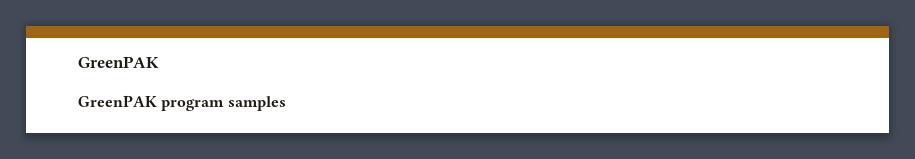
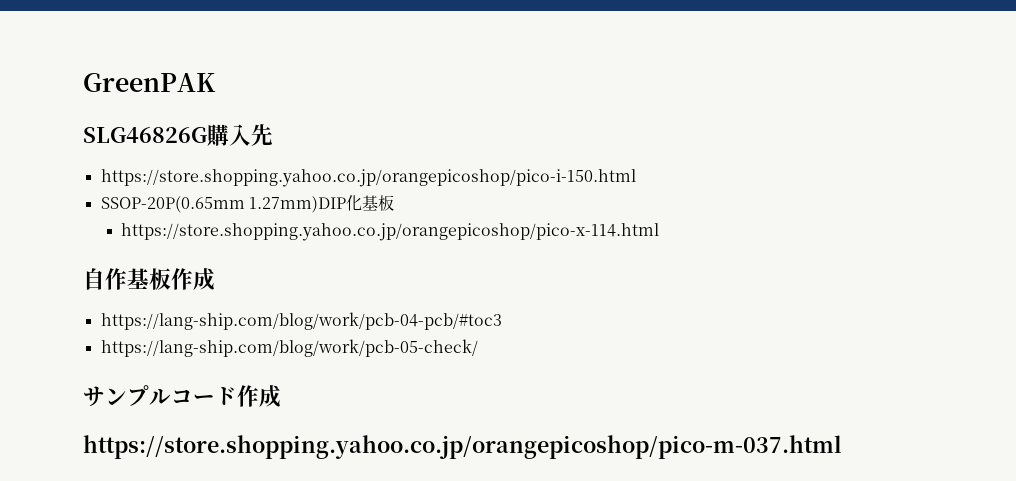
[78,95,286,111] GreenPAK program samples -> [83,124,273,146] [100,169,636,187] [100,195,394,213] [121,223,660,241] [83,268,215,291] [100,312,502,330] [100,339,478,357] [83,385,281,408] [83,435,842,459] SLG46826G購入先 // https://store.shopping.yahoo.co.jp/orangepicoshop/pico-i-150.html // SSOP-20P(0.65mm 1.27mm)DIP化基板 // https://store.shopping.yahoo.co.jp/orangepicoshop/pico-x-114.html // 自作基板作成 // https://lang-ship.com/blog/work/pcb-04-pcb/#toc3 // https://lang-ship.com/blog/work/pcb-05-check/ // サンプルコード作成 // https://store.shopping.yahoo.co.jp/orangepicoshop/pico-m-037.html

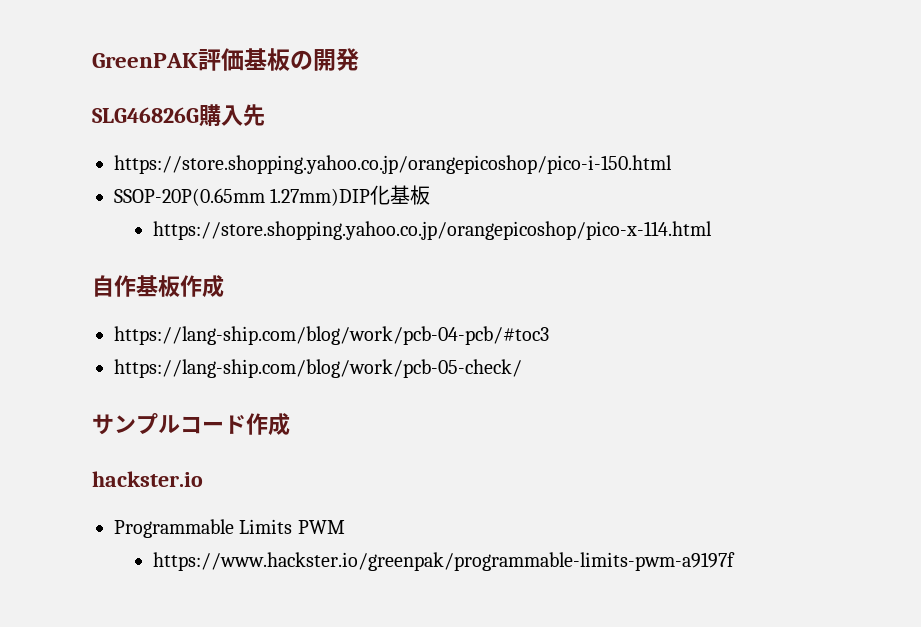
(216, 82) none -> [198,48,359,71] 評価基板の開発
[83,435,842,459] https://store.shopping.yahoo.co.jp/orangepicoshop/pico-m-037.html -> [92,471,203,487] [114,519,345,538] [152,552,735,571] hackster.io // Programmable Limits PWM // https://www.hackster.io/greenpak/programmable-limits-pwm-a9197f

